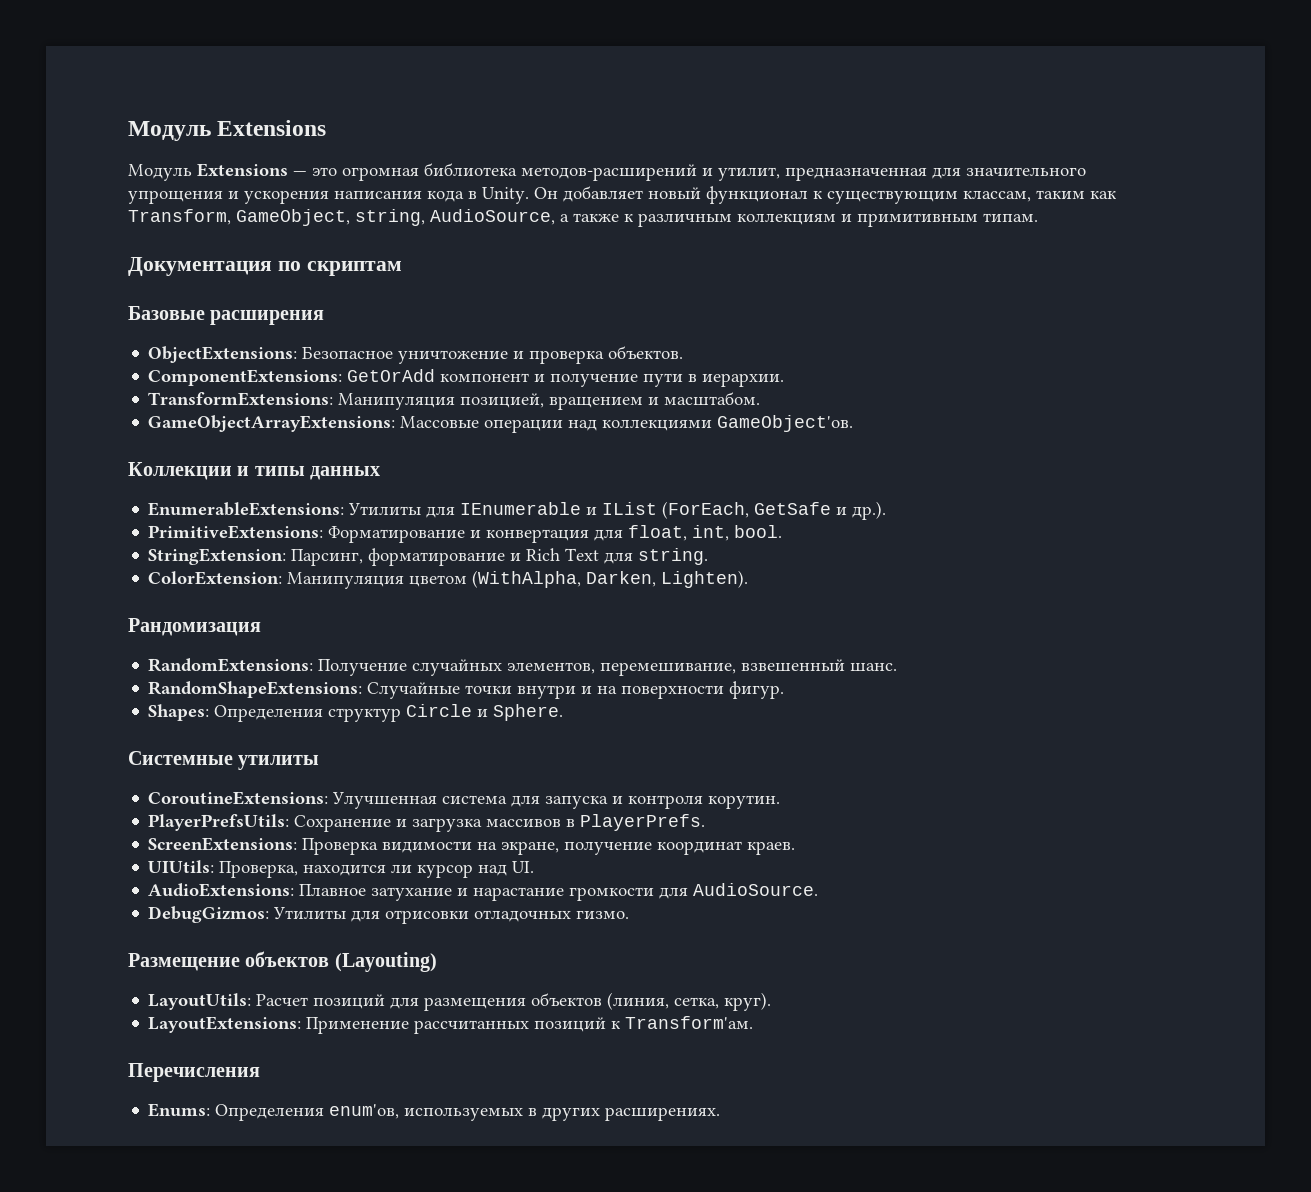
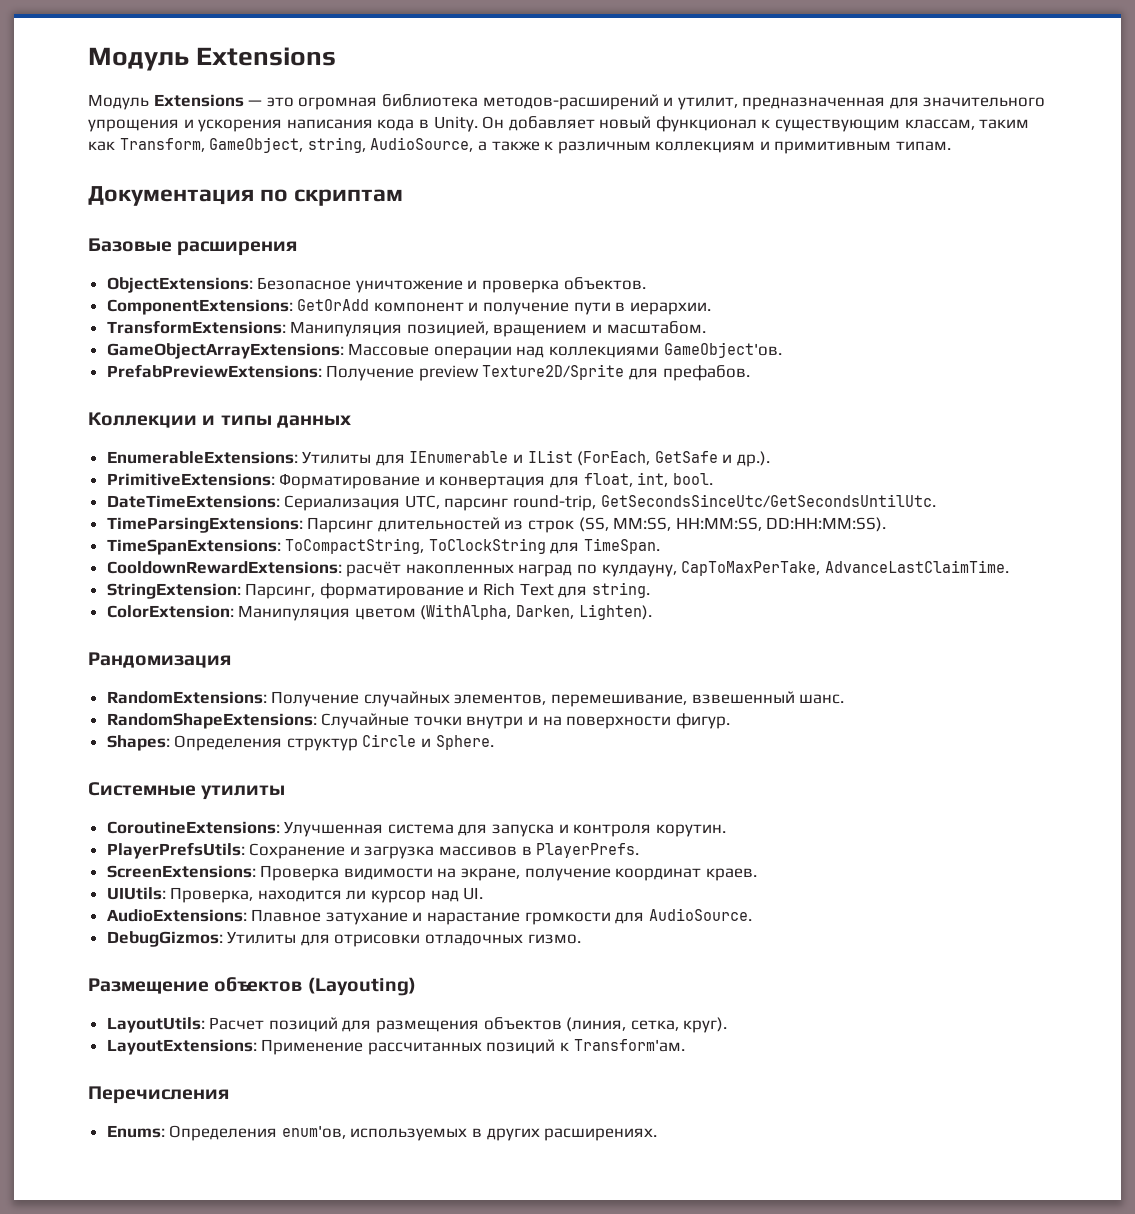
(854, 423) none -> [106,364,750,381] // PrefabPreviewExtensions: Получение preview Texture2D/Sprite для префабов.
(783, 531) none -> [106,494,936,511] [106,517,887,533] [106,538,661,555] [106,560,1009,577] // DateTimeExtensions: Сериализация UTC, парсинг round-trip, GetSecondsSinceUtc/GetSecondsUntilUtc. // TimeParsingExtensions: Парсинг длительностей из строк (SS, MM:SS, HH:MM:SS, DD:HH:MM:SS). // TimeSpanExtensions: ToCompactString, ToClockString для TimeSpan. // CooldownRewardExtensions: расчёт накопленных наград по кулдауну, CapToMaxPerTake, AdvanceLastClaimTime.

